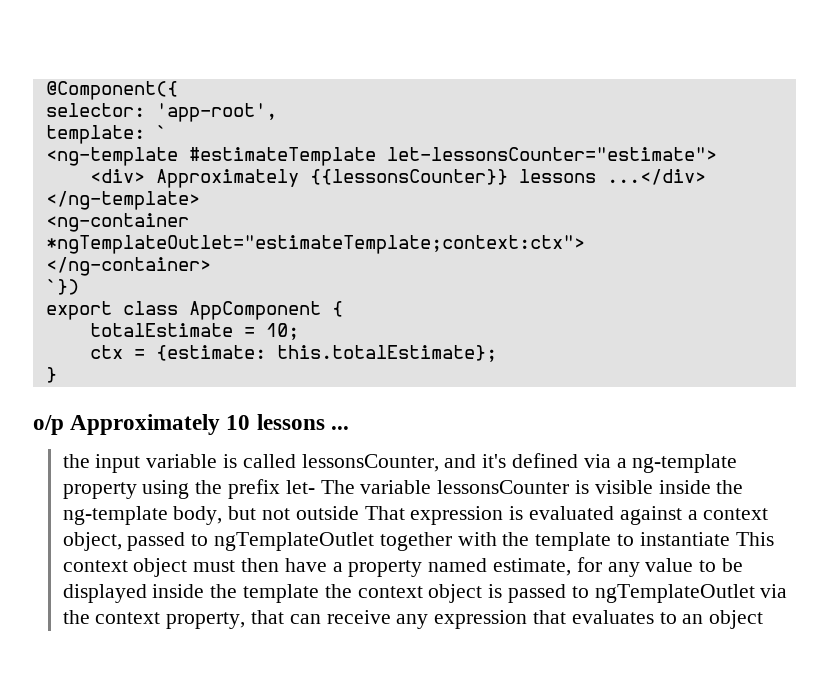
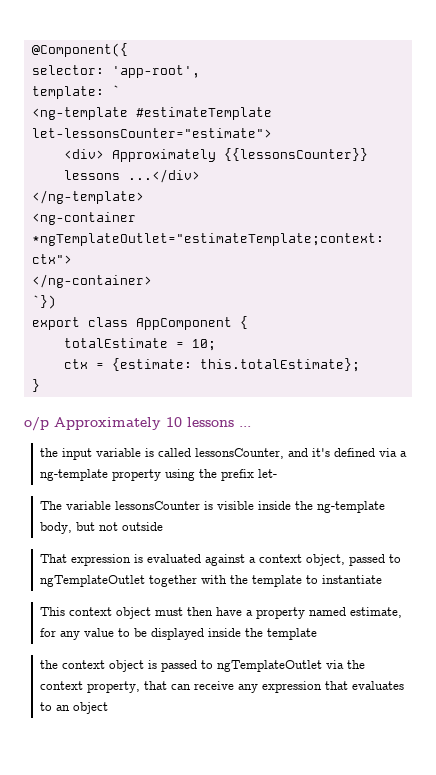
(315, 487) none -> (278, 473) //
(359, 513) none -> (164, 526) //
(730, 539) none -> (383, 579) //
(320, 593) none -> (318, 634) //

